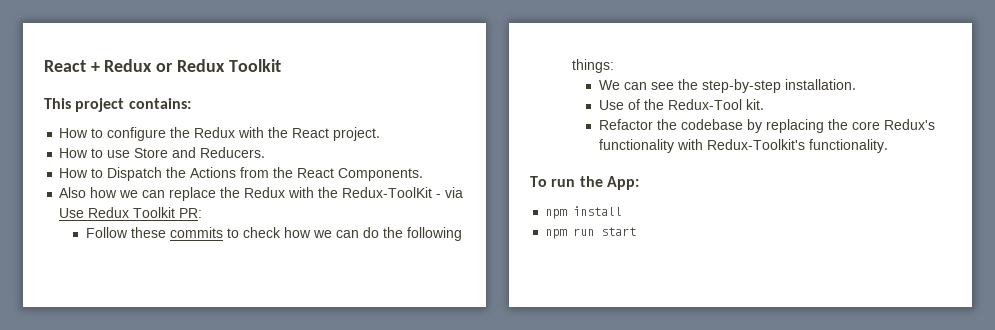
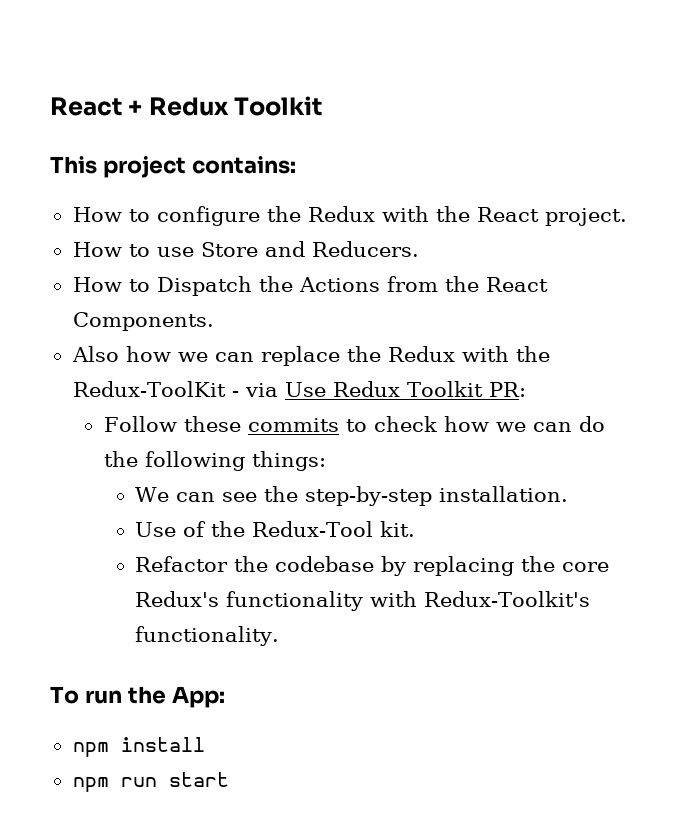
[156,59,225,72] or Redux -> (229, 106) none

